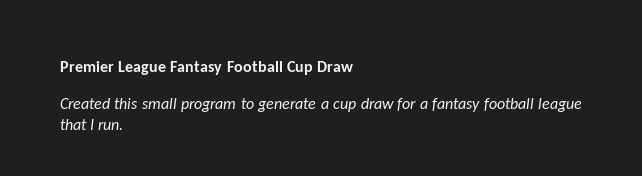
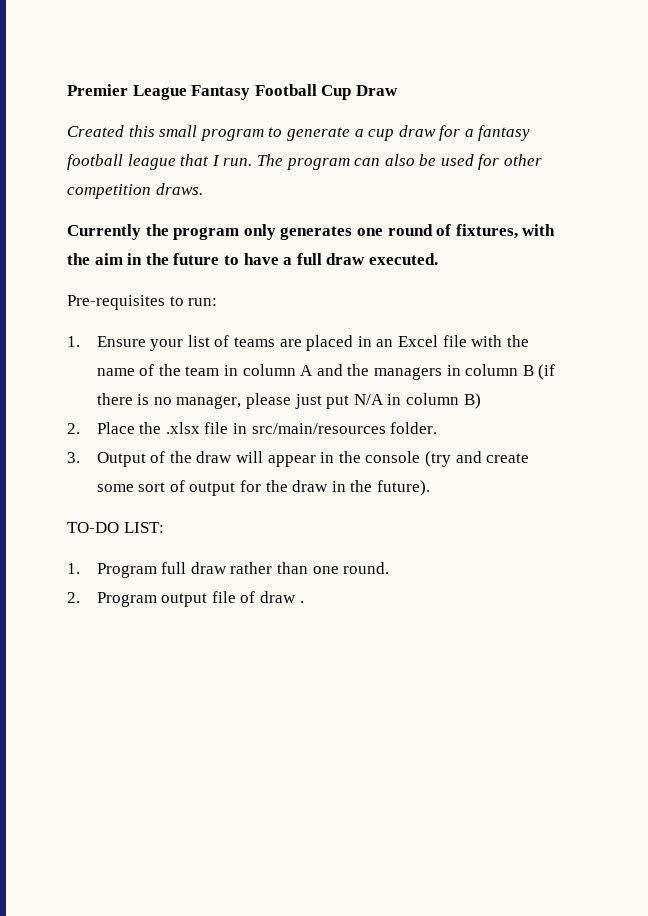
(124, 126) none -> [256,154,543,170] [67,183,203,199] [67,224,556,240] [67,253,438,265] [67,295,218,310] [67,335,529,351] [96,364,556,380] [96,393,481,409] [67,422,438,434] [67,451,530,467] [96,480,430,496] [67,522,164,533] [67,562,390,578] [67,591,304,607] The program can also be used for other competition draws. // Currently the program only generates one round of fixtures, with the aim in the future to have a full draw executed. // Pre-requisites to run: // 1. Ensure your list of teams are placed in an Excel file with the name of the team in column A and the managers in column B (if there is no manager, please just put N/A in column B) // 2. Place the .xlsx file in src/main/resources folder. // 3. Output of the draw will appear in the console (try and create some sort of output for the draw in the future). // TO-DO LIST: // 1. Program full draw rather than one round. // 2. Program output file of draw .

